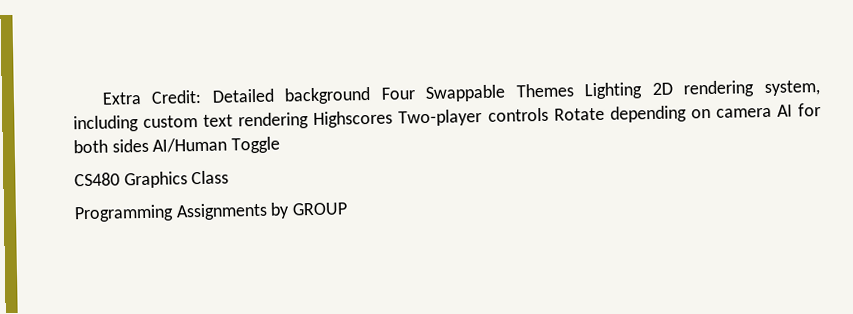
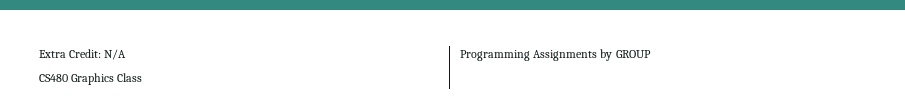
[211,80,820,105] [73,103,822,133] [73,136,281,154] Detailed background Four Swappable Themes Lighting 2D rendering system, including custom text rendering Highscores Two-player controls Rotate depending on camera AI for both sides AI/Human Toggle -> [104,49,127,60] N/A

